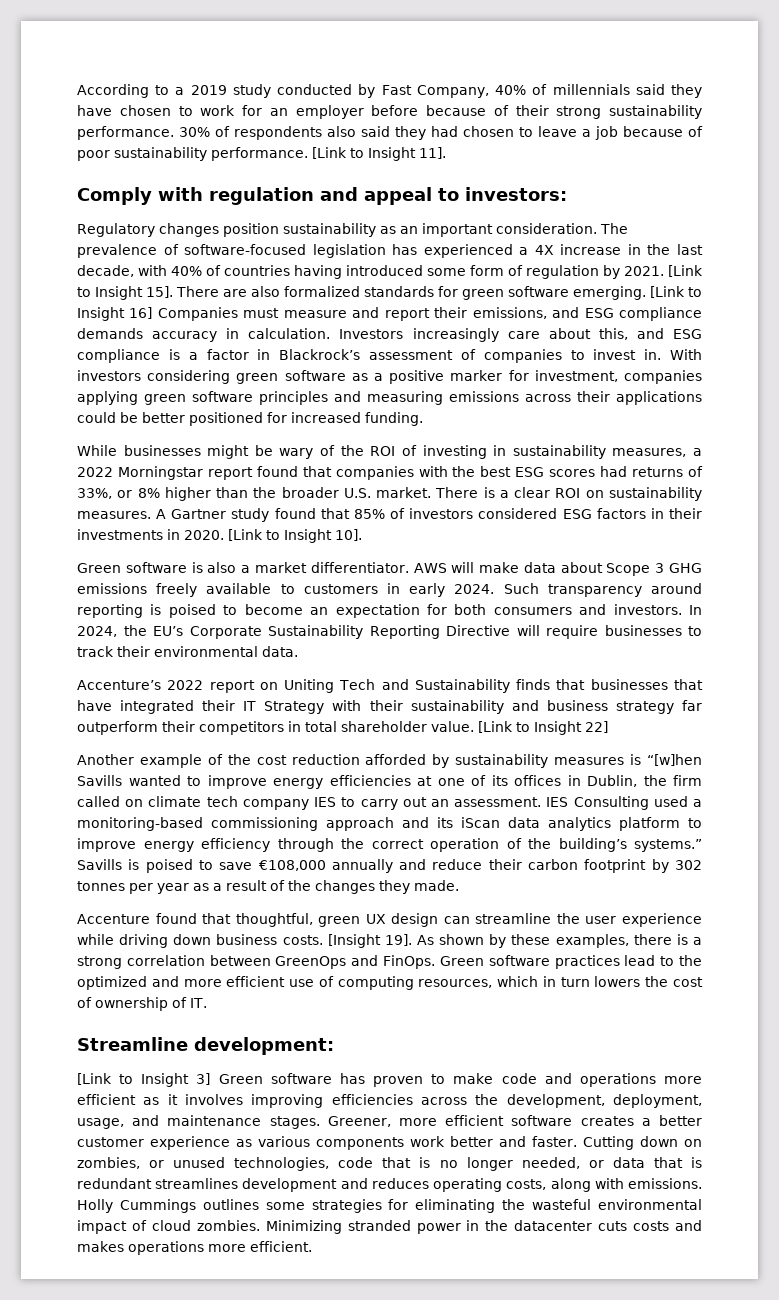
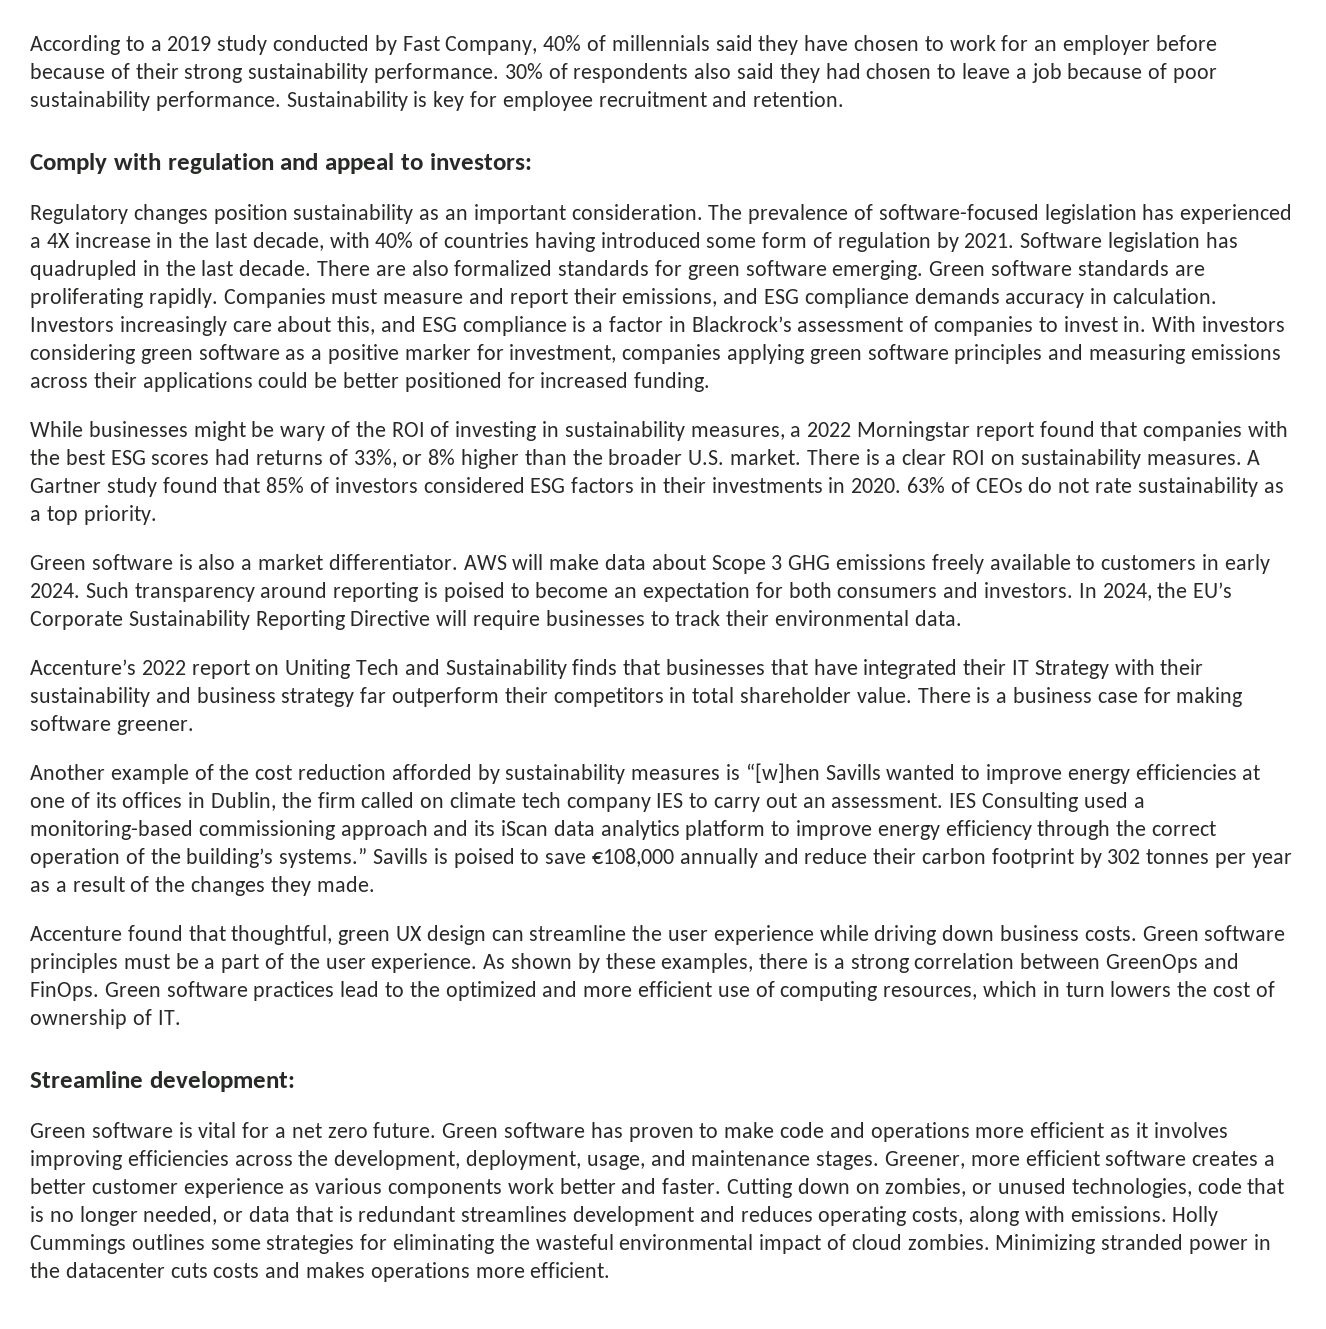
[312,147,446,161] [Link to Insight 11]. -> [286,91,845,111] Sustainability is key for employee recruitment and retention.
[668,265,703,277] [77,286,173,300] [Link to Insight 15]. -> [1020,232,1238,252] [30,260,312,280] Software legislation has quadrupled in the last decade.
[650,286,702,298] [77,307,153,321] [Link to Insight 16] -> [929,260,1205,276] [30,288,218,308] Green software standards are proliferating rapidly.
[228,529,362,543] [Link to Insight 10]. -> [907,477,1284,497] [30,505,157,525] 63% of CEOs do not rate sustainability as a top priority.
[478,721,608,735] [Link to Insight 22] -> [917,687,1243,707] [30,715,194,735] There is a business case for making software greener.
[327,934,412,948] [Insight 19]. -> [1142,925,1286,941] [30,953,478,973] Green software principles must be a part of the user experience.
[77,1073,211,1087] [Link to Insight 3] -> [30,1122,437,1138] Green software is vital for a net zero future.

